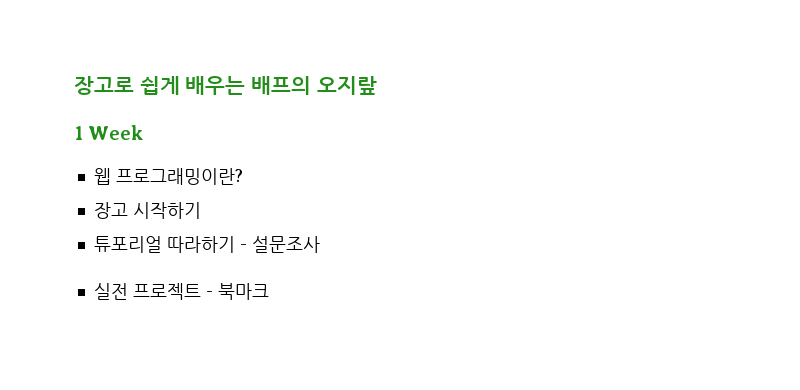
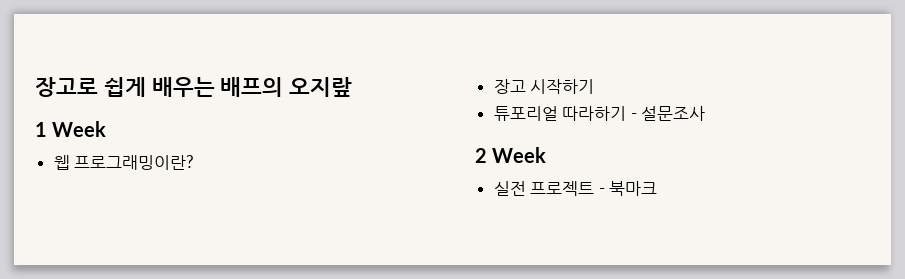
(320, 244) none -> [475,147,547,163] // 2 Week

